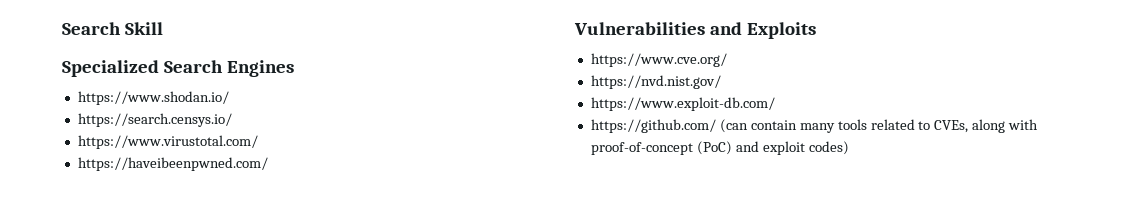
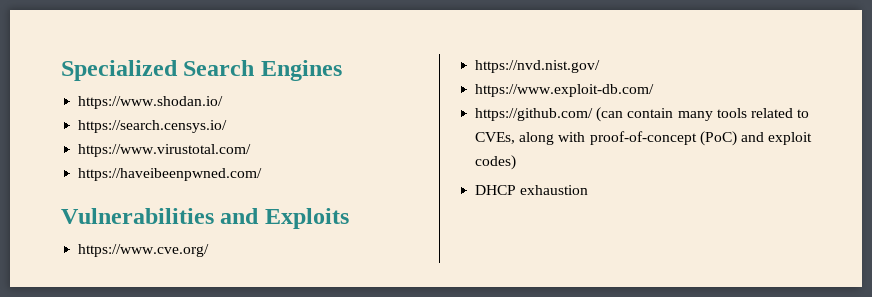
[62,22,163,35] Search Skill // -> (61, 70) none
(849, 148) none -> [475,185,589,195] // DHCP exhaustion

